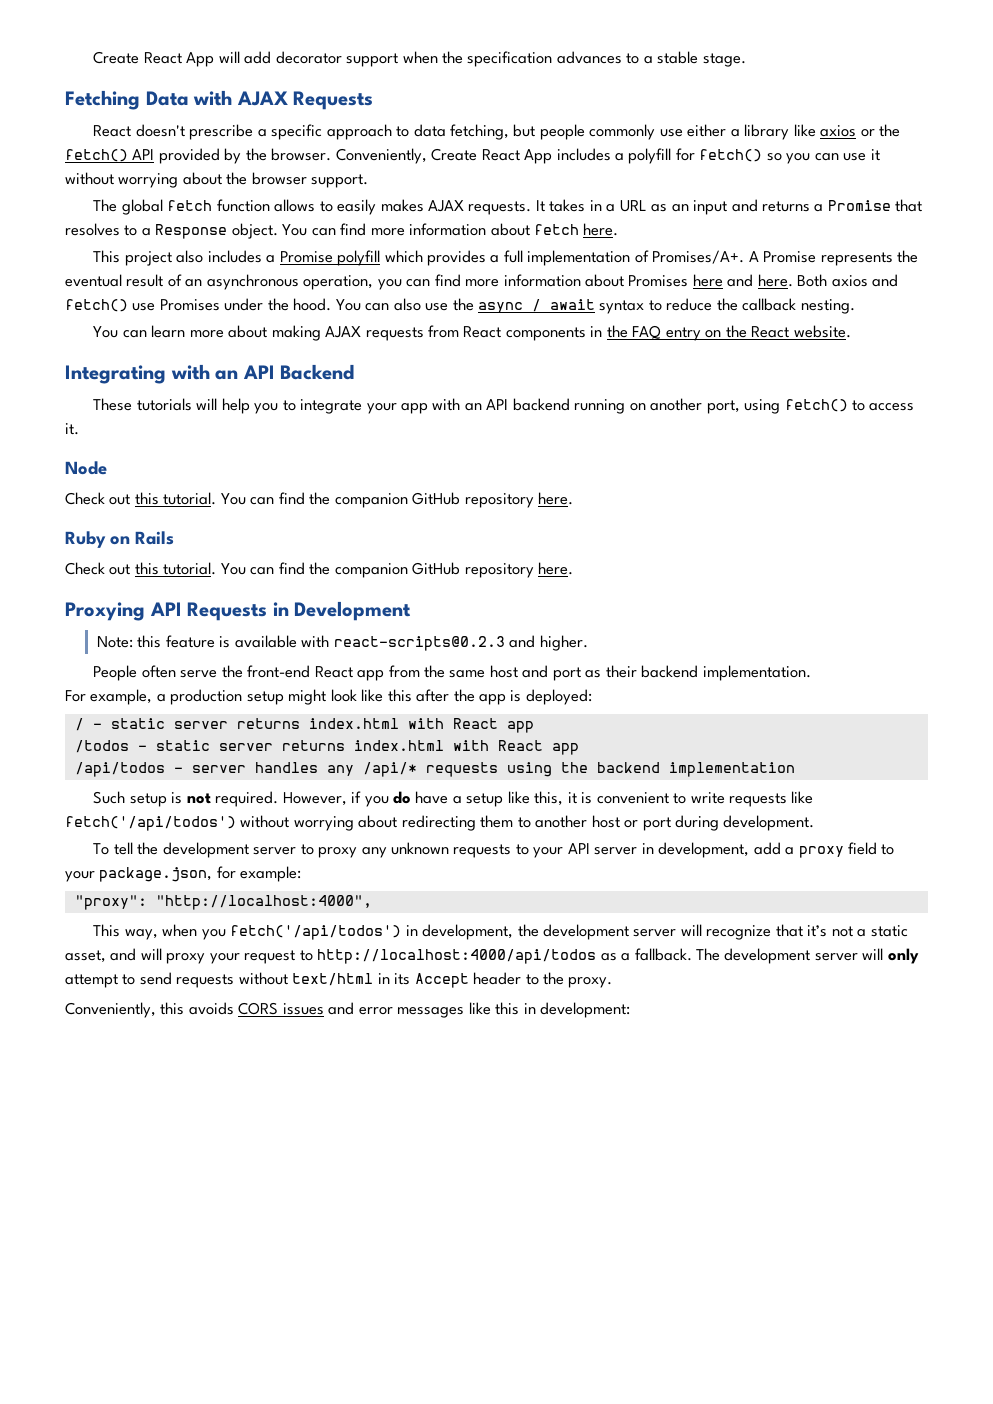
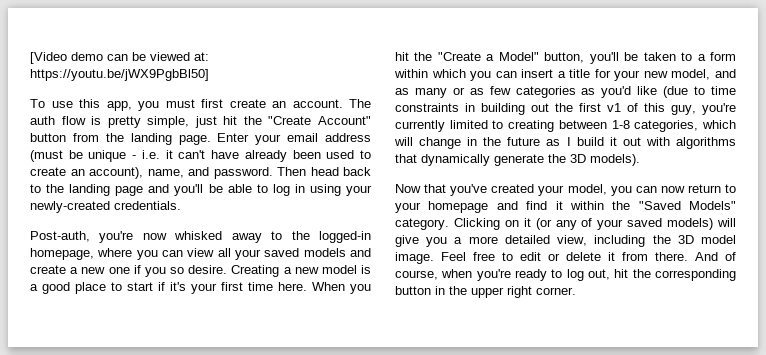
[93,51,746,67] [65,90,374,110] [93,124,900,140] [65,148,880,164] [65,172,369,188] [93,199,923,215] [65,223,619,239] [93,250,919,266] [65,274,899,290] [65,298,855,314] [93,325,851,341] [65,364,355,384] [93,398,915,414] [65,423,79,435] [65,461,107,475] [65,492,574,508] [65,531,174,548] [65,562,574,578] [65,601,412,621] [96,635,588,651] [93,665,811,681] [65,689,592,705] [74,718,534,733] [74,740,579,755] [74,762,795,777] [93,791,814,807] [65,815,815,831] [93,842,895,858] [65,866,302,882] [74,895,372,910] [93,924,908,940] [65,948,919,964] [65,972,613,988] [65,1002,631,1018] Create React App will add decorator support when the specification advances to a stable stage. // Fetching Data with AJAX Requests // React doesn't prescribe a specific approach to data fetching, but people commonly use either a library like axios or the fetch() API provided by the browser. Conveniently, Create React App includes a polyfill for fetch() so you can use it without worrying about the browser support. // The global fetch function allows to easily makes AJAX requests. It takes in a URL as an input and returns a Promise that resolves to a Response object. You can find more information about fetch here. // This project also includes a Promise polyfill which provides a full implementation of Promises/A+. A Promise represents the eventual result of an asynchronous operation, you can find more information about Promises here and here. Both axios and fetch() use Promises under the hood. You can also use the async / await syntax to reduce the callback nesting. // You can learn more about making AJAX requests from React components in the FAQ entry on the React website. // Integrating with an API Backend // These tutorials will help you to integrate your app with an API backend running on another port, using fetch() to access it. // Node // Check out this tutorial. You can find the companion GitHub repository here. // Ruby on Rails // Check out this tutorial. You can find the companion GitHub repository here. // Proxying API Requests in Development // Note: this feature is available with react-scripts@0.2.3 and higher. // People often serve the front-end React app from the same host and port as their backend implementation. // For example, a production setup might look like this after the app is deployed: // / - static server returns index.html with React app // /todos - static server returns index.html with React app // /api/todos - server handles any /api/* requests using the backend implementation // Such setup is not required. However, if you do have a setup like this, it is convenient to write requests like fetch('/api/todos') without worrying about redirecting them to another host or port during development. // To tell the development server to proxy any unknown requests to your API server in development, add a proxy field to your package.json, for example: // "proxy": "http://localhost:4000", // This way, when you fetch('/api/todos') in development, the development server will recognize that it’s not a static asset, and will proxy your request to http://localhost:4000/api/todos as a fallback. The development server will only attempt to send requests without text/html in its Accept header to the proxy. // Conveniently, this avoids CORS issues and error messages like this in development: -> [30,52,209,64] [30,69,209,81] [30,99,371,111] [30,116,371,128] [30,133,371,145] [30,150,372,162] [30,167,371,179] [30,184,372,196] [30,201,181,213] [30,231,371,243] [30,248,371,260] [30,265,372,277] [30,282,371,294] [395,52,736,64] [394,69,736,81] [395,86,736,98] [395,103,736,115] [395,120,736,132] [394,137,736,149] [395,154,640,166] [395,184,736,196] [395,201,736,213] [395,218,736,230] [395,235,736,247] [395,252,736,264] [395,269,736,281] [395,286,576,298] [Video demo can be viewed at: https://youtu.be/jWX9PgbBl50] // To use this app, you must first create an account. The auth flow is pretty simple, just hit the "Create Account" button from the landing page. Enter your email address (must be unique - i.e. it can't have already been used to create an account), name, and password. Then head back to the landing page and you'll be able to log in using your newly-created credentials. // Post-auth, you're now whisked away to the logged-in homepage, where you can view all your saved models and create a new one if you so desire. Creating a new model is a good place to start if it's your first time here. When you hit the "Create a Model" button, you'll be taken to a form within which you can insert a title for your new model, and as many or as few categories as you'd like (due to time constraints in building out the first v1 of this guy, you're currently limited to creating between 1-8 categories, which will change in the future as I build it out with algorithms that dynamically generate the 3D models). // Now that you've created your model, you can now return to your homepage and find it within the "Saved Models" category. Clicking on it (or any of your saved models) will give you a more detailed view, including the 3D model image. Feel free to edit or delete it from there. And of course, when you're ready to log out, hit the corresponding button in the upper right corner.

